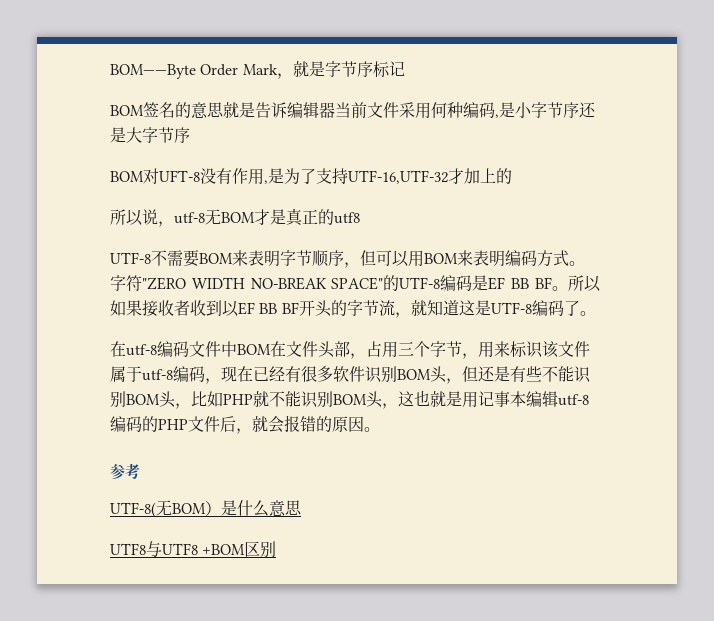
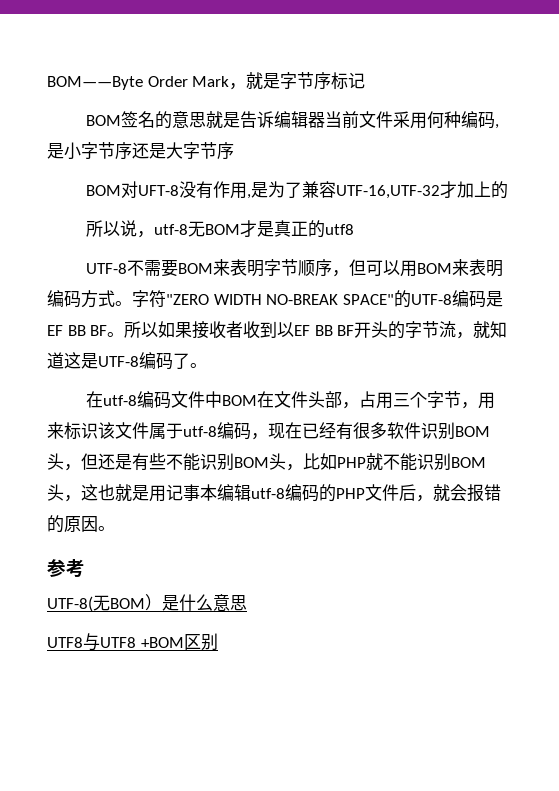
[316,168,348,184] 支持 -> [302,181,337,198] 兼容

